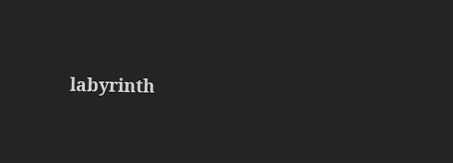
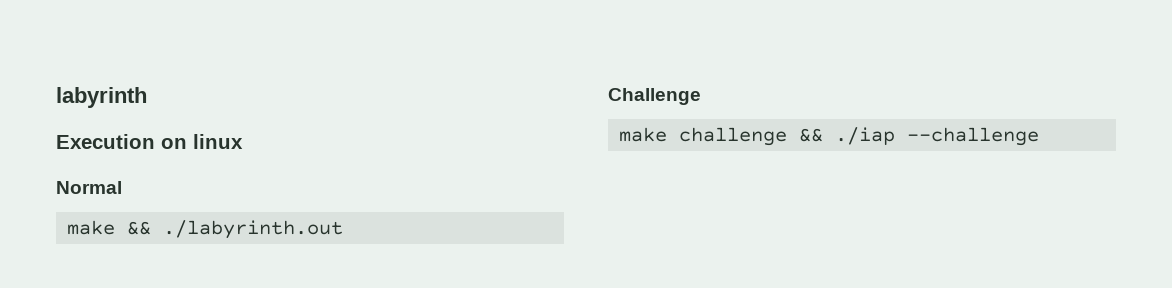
(156, 86) none -> [56,134,243,149] [56,181,122,194] [66,220,343,239] [608,88,701,105] [618,127,1039,146] // Execution on linux // Normal // make && ./labyrinth.out // Challenge // make challenge && ./iap --challenge

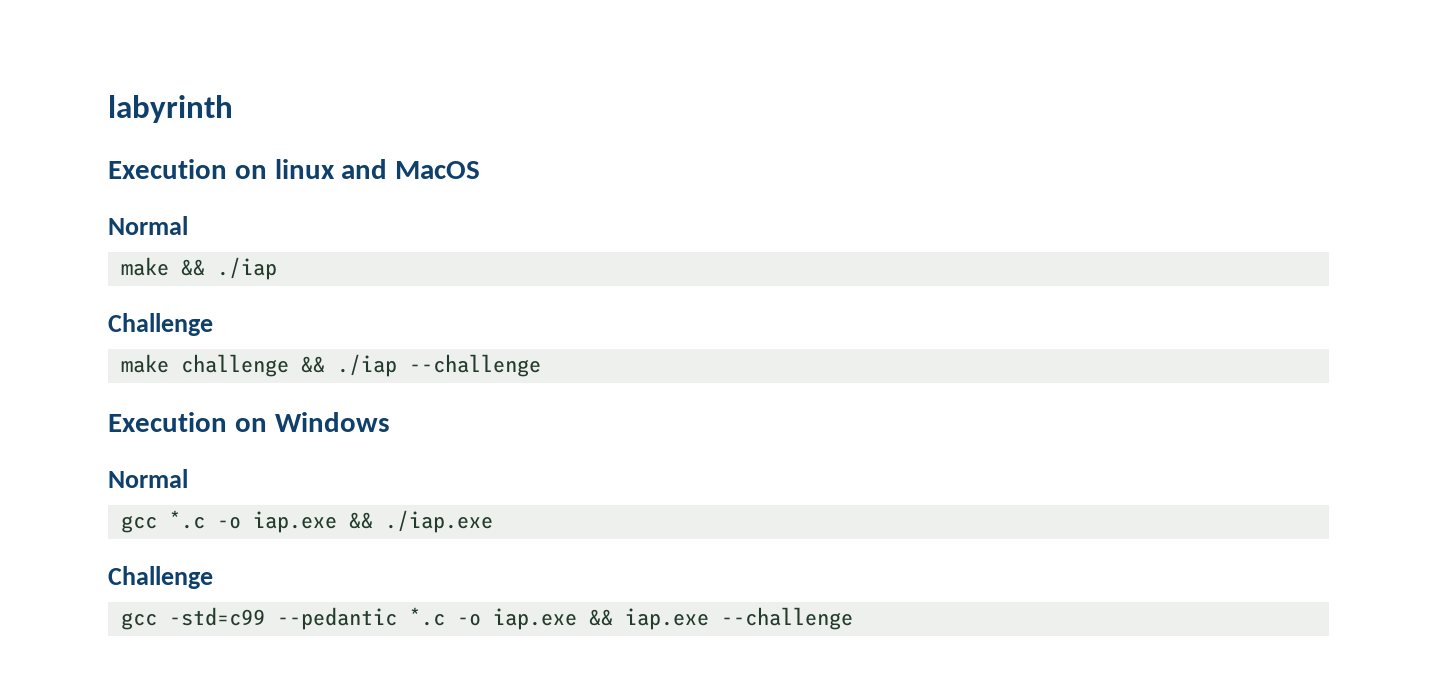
(243, 141) none -> [341,159,481,179] and MacOS
[162,220,343,239] ./labyrinth.out -> [217,257,278,280] ./iap
(1039, 136) none -> [108,412,390,432] [108,469,188,488] [121,510,494,533] [108,566,213,589] [121,607,854,630] // Execution on Windows // Normal // gcc *.c -o iap.exe && ./iap.exe // Challenge // gcc -std=c99 --pedantic *.c -o iap.exe && iap.exe --challenge

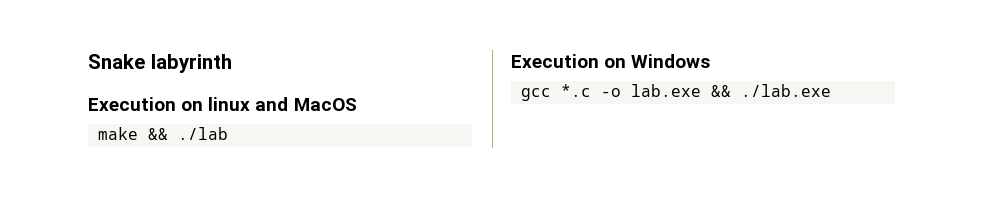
(108, 109) none -> [88,54,145,69] Snake
[108,216,188,235] // Normal -> (357, 104) none
[217,257,278,280] [108,313,213,336] [121,354,542,377] ./iap // Challenge // make challenge && ./iap --challenge -> [177,127,228,140] ./lab
[108,469,188,488] // Normal -> (711, 61) none
[253,510,494,533] [108,566,213,589] [121,607,854,630] iap.exe && ./iap.exe // Challenge // gcc -std=c99 --pedantic *.c -o iap.exe && iap.exe --challenge -> [630,84,831,97] lab.exe && ./lab.exe

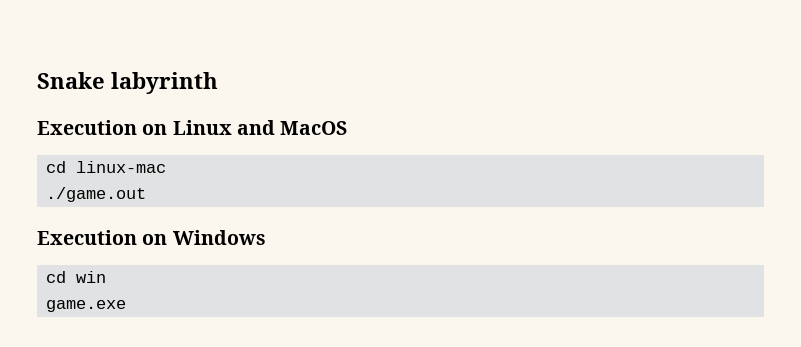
[208,97,251,111] linux -> [172,120,232,135] Linux
[97,127,228,140] make && ./lab -> [46,161,167,173] [46,187,147,202] cd linux-mac // ./game.out
[520,84,831,101] gcc *.c -o lab.exe && ./lab.exe -> [46,271,107,283] [46,300,127,312] cd win // game.exe

